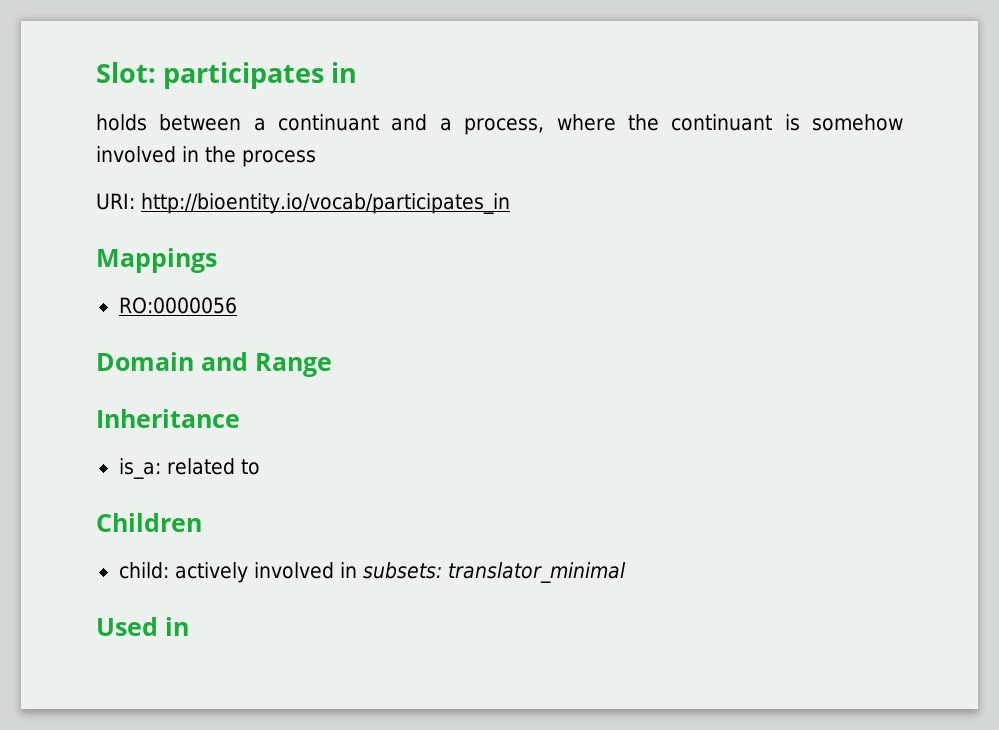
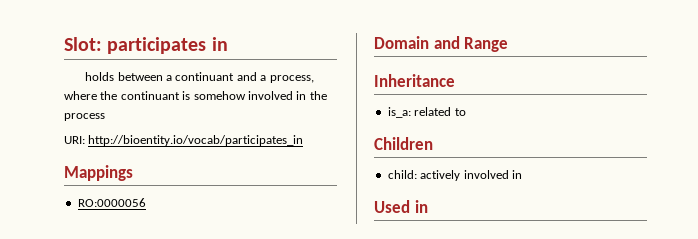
[362,562,626,583] subsets: translator_minimal -> (522, 174) none

